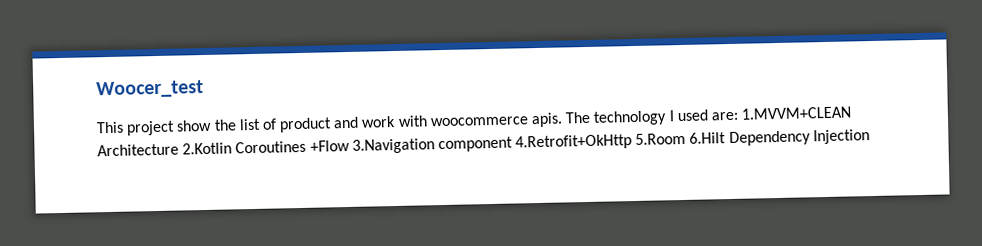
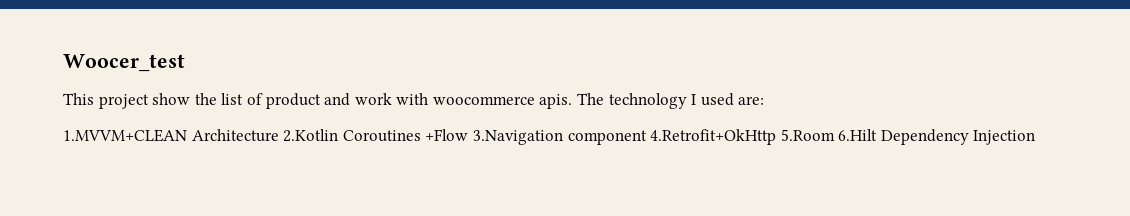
(738, 116) none -> (765, 100) //

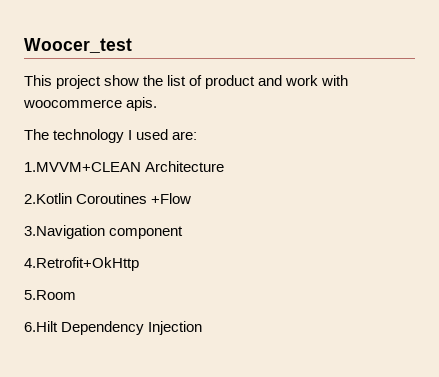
(573, 101) none -> (158, 104) //
(279, 135) none -> (225, 166) //
(469, 135) none -> (192, 198) //
(647, 137) none -> (184, 232) //
(777, 137) none -> (139, 264) //
(835, 135) none -> (76, 295) //

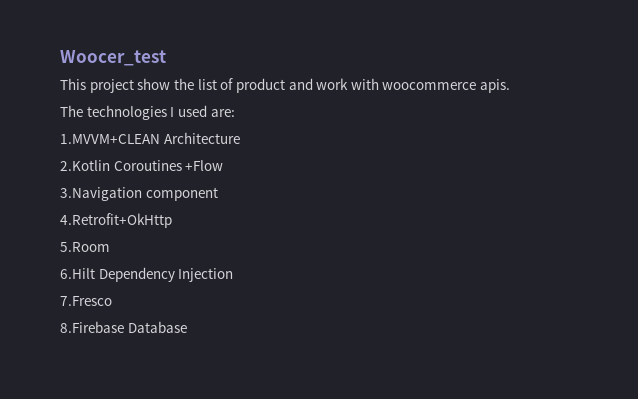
[53,129,125,143] technology -> [86,105,167,120] technologies
(203, 328) none -> [60,296,112,306] [60,321,187,333] // 7.Fresco // 8.Firebase Database

